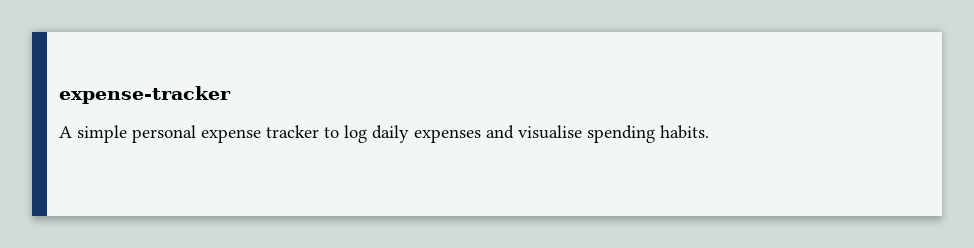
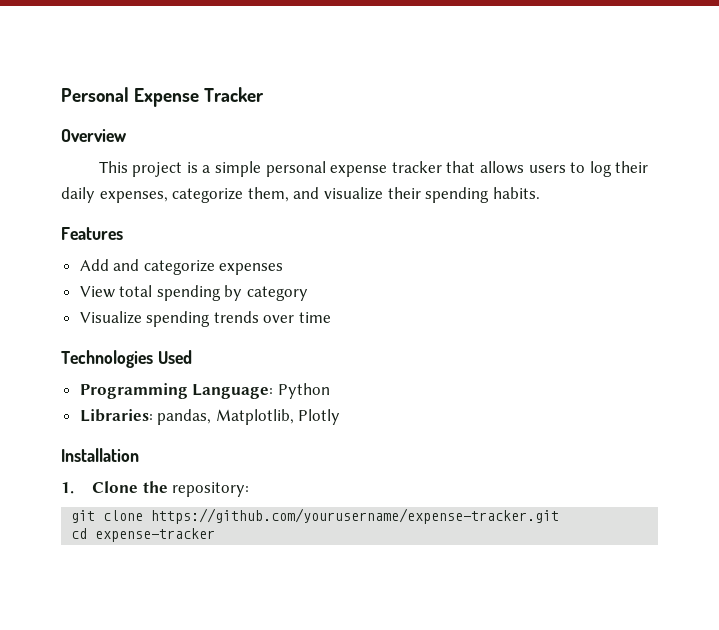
[59,86,231,104] [59,125,709,143] expense-tracker // A simple personal expense tracker to log daily expenses and visualise spending habits. -> [61,87,265,107] [61,129,126,142] [98,161,649,177] [61,187,540,203] [61,227,123,240] [79,259,284,275] [79,285,309,301] [79,311,332,327] [61,350,192,368] [79,383,330,399] [79,409,341,425] [61,448,139,462] [61,481,250,497] [71,508,560,524] [71,528,216,542] Personal Expense Tracker // Overview // This project is a simple personal expense tracker that allows users to log their daily expenses, categorize them, and visualize their spending habits. // Features // Add and categorize expenses // View total spending by category // Visualize spending trends over time // Technologies Used // Programming Language: Python // Libraries: pandas, Matplotlib, Plotly // Installation // 1. Clone the repository: // git clone https://github.com/yourusername/expense-tracker.git // cd expense-tracker

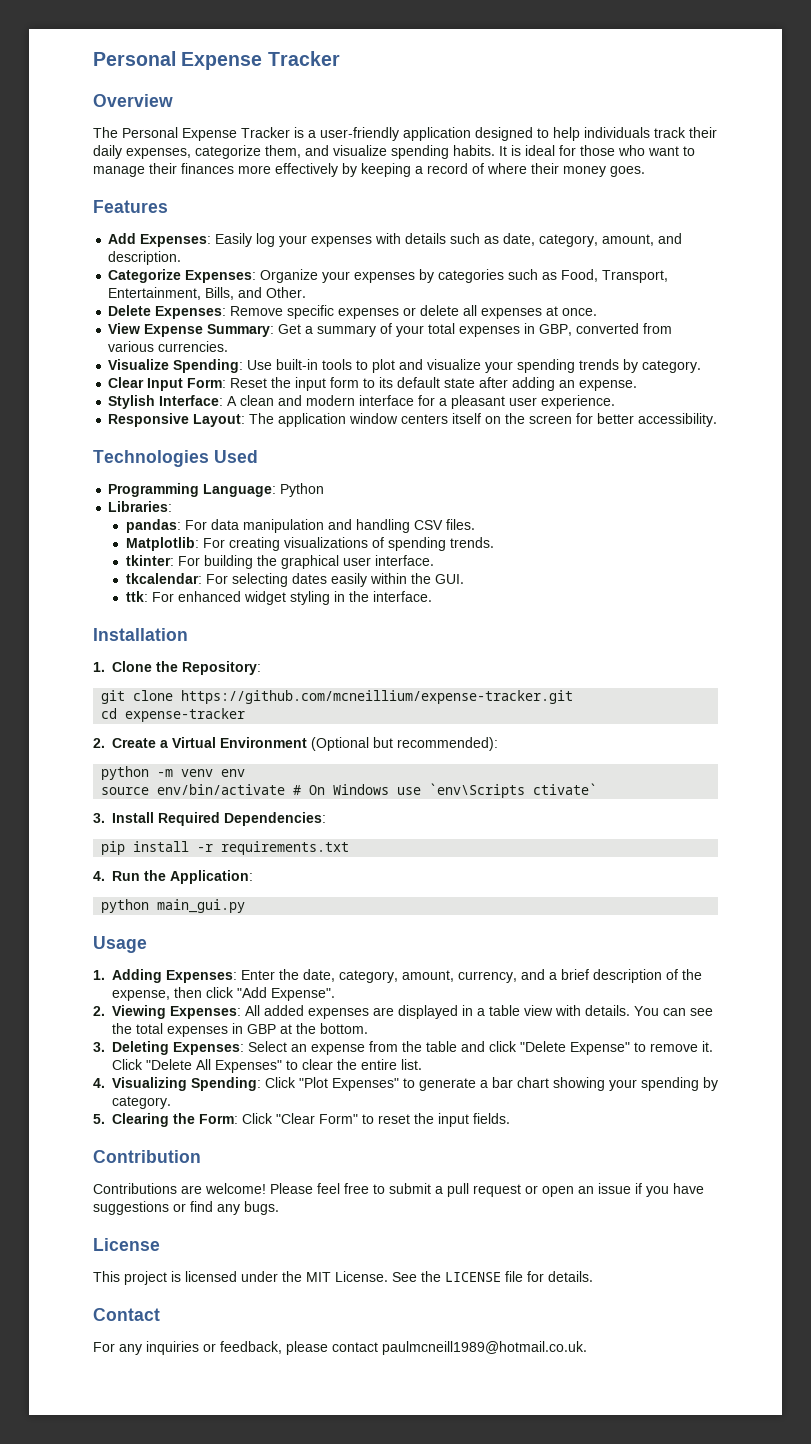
[98,161,612,177] This project is a simple personal expense tracker that allows users to log -> [93,127,686,141] The Personal Expense Tracker is a user-friendly application designed to help individuals track
[387,187,421,199] their -> (387, 150) none
[61,227,123,240] [79,259,284,275] [79,285,309,301] [79,311,332,327] // Features // Add and categorize expenses // View total spending by category // Visualize spending trends over time -> [499,145,695,156] [93,163,645,177] [93,200,168,213] [108,233,683,247] [108,251,182,265] [108,269,669,283] [108,287,307,300] [108,305,598,319] [108,323,673,337] [108,341,229,352] [108,359,702,373] [108,377,638,391] [108,395,616,409] [108,413,718,427] It is ideal for those who want to manage their finances more effectively by keeping a record of where their money goes. // Features // Add Expenses: Easily log your expenses with details such as date, category, amount, and description. // Categorize Expenses: Organize your expenses by categories such as Food, Transport, Entertainment, Bills, and Other. // Delete Expenses: Remove specific expenses or delete all expenses at once. // View Expense Summary: Get a summary of your total expenses in GBP, converted from various currencies. // Visualize Spending: Use built-in tools to plot and visualize your spending trends by category. // Clear Input Form: Reset the input form to its default state after adding an expense. // Stylish Interface: A clean and modern interface for a pleasant user experience. // Responsive Layout: The application window centers itself on the screen for better accessibility.
[157,409,341,425] pandas, Matplotlib, Plotly -> [125,519,475,533] [125,537,494,551] [125,555,434,569] [125,573,464,587] [125,591,432,605] // pandas: For data manipulation and handling CSV files. // Matplotlib: For creating visualizations of spending trends. // tkinter: For building the graphical user interface. // tkcalendar: For selecting dates easily within the GUI. // ttk: For enhanced widget styling in the interface.
[172,482,250,497] repository: -> [182,661,261,675] Repository:
[151,508,560,524] https://github.com/yourusername/expense-tracker.git -> [181,690,574,704] https://github.com/mcneillium/expense-tracker.git
(216, 535) none -> [93,737,498,751] [101,766,246,780] [101,783,598,798] [93,812,326,826] [101,841,350,855] [93,870,253,884] [101,899,246,913] [93,936,147,953] [93,969,702,983] [112,987,335,1001] [93,1005,713,1019] [112,1023,368,1037] [93,1041,713,1055] [112,1059,422,1073] [93,1077,718,1091] [112,1096,171,1109] [93,1113,510,1127] [93,1150,201,1163] [93,1183,704,1197] [93,1201,279,1215] [93,1238,160,1251] [93,1271,593,1285] [93,1308,160,1321] [93,1341,587,1355] // 2. Create a Virtual Environment (Optional but recommended): // python -m venv env // source env/bin/activate # On Windows use `env\Scripts ctivate` // 3. Install Required Dependencies: // pip install -r requirements.txt // 4. Run the Application: // python main_gui.py // Usage // 1. Adding Expenses: Enter the date, category, amount, currency, and a brief description of the expense, then click "Add Expense". // 2. Viewing Expenses: All added expenses are displayed in a table view with details. You can see the total expenses in GBP at the bottom. // 3. Deleting Expenses: Select an expense from the table and click "Delete Expense" to remove it. Click "Delete All Expenses" to clear the entire list. // 4. Visualizing Spending: Click "Plot Expenses" to generate a bar chart showing your spending by category. // 5. Clearing the Form: Click "Clear Form" to reset the input fields. // Contribution // Contributions are welcome! Please feel free to submit a pull request or open an issue if you have suggestions or find any bugs. // License // This project is licensed under the MIT License. See the LICENSE file for details. // Contact // For any inquiries or feedback, please contact paulmcneill1989@hotmail.co.uk.

